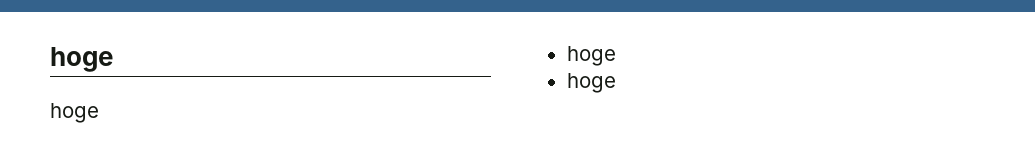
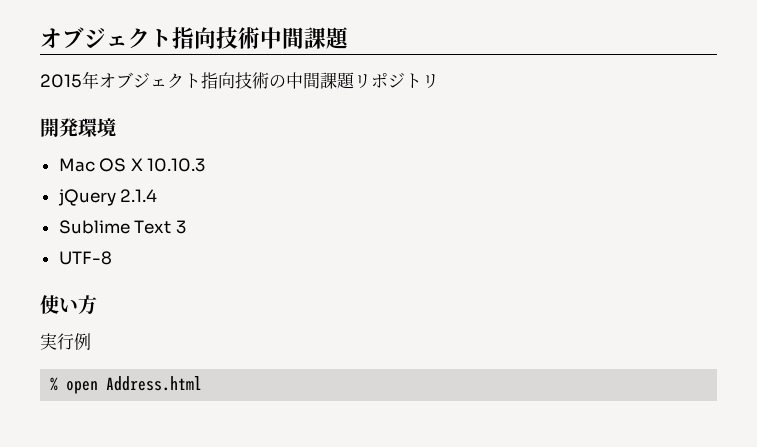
[50,47,113,72] [50,103,99,123] [566,46,616,66] [566,73,616,93] hoge // hoge // hoge // hoge -> [40,27,350,49] [40,71,439,89] [40,118,116,137] [58,158,206,172] [57,189,158,206] [58,220,186,234] [58,251,112,265] [40,295,97,315] [40,333,91,350] [50,376,203,394] オブジェクト指向技術中間課題 // 2015年オブジェクト指向技術の中間課題リポジトリ // 開発環境 // Mac OS X 10.10.3 // jQuery 2.1.4 // Sublime Text 3 // UTF-8 // 使い方 // 実行例 // % open Address.html

